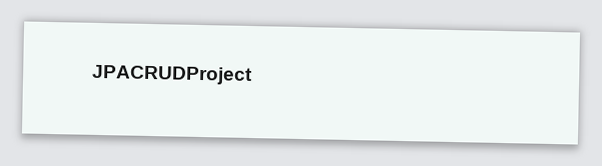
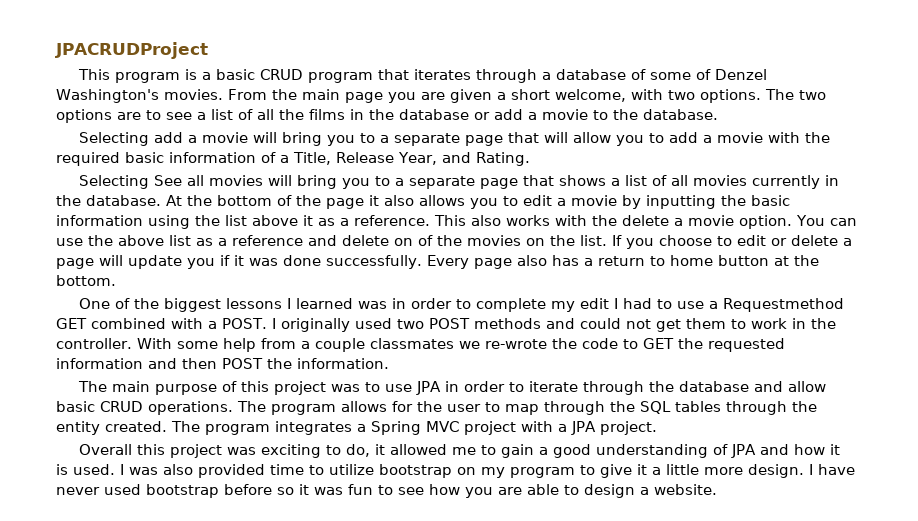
(253, 75) none -> [78,69,768,83] [56,89,826,103] [56,109,718,123] [79,132,831,146] [56,152,530,166] [79,175,840,189] [56,195,790,209] [56,215,857,229] [56,235,852,249] [56,255,819,269] [56,275,116,286] [79,298,845,312] [56,318,836,332] [56,338,785,352] [56,358,389,369] [78,381,827,395] [56,401,817,415] [56,421,657,435] [79,444,841,458] [56,464,855,478] [56,484,717,498] // This program is a basic CRUD program that iterates through a database of some of Denzel Washington's movies. From the main page you are given a short welcome, with two options. The two options are to see a list of all the films in the database or add a movie to the database. // Selecting add a movie will bring you to a separate page that will allow you to add a movie with the required basic information of a Title, Release Year, and Rating. // Selecting See all movies will bring you to a separate page that shows a list of all movies currently in the database. At the bottom of the page it also allows you to edit a movie by inputting the basic information using the list above it as a reference. This also works with the delete a movie option. You can use the above list as a reference and delete on of the movies on the list. If you choose to edit or delete a page will update you if it was done successfully. Every page also has a return to home button at the bottom. // One of the biggest lessons I learned was in order to complete my edit I had to use a Requestmethod GET combined with a POST. I originally used two POST methods and could not get them to work in the controller. With some help from a couple classmates we re-wrote the code to GET the requested information and then POST the information. // The main purpose of this project was to use JPA in order to iterate through the database and allow basic CRUD operations. The program allows for the user to map through the SQL tables through the entity created. The program integrates a Spring MVC project with a JPA project. // Overall this project was exciting to do, it allowed me to gain a good understanding of JPA and how it is used. I was also provided time to utilize bootstrap on my program to give it a little more design. I have never used bootstrap before so it was fun to see how you are able to design a website.

